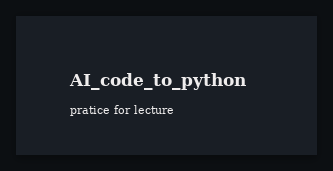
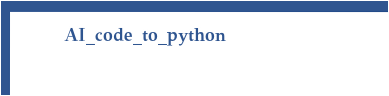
[70,105,174,116] // pratice for lecture -> (227, 37) none

